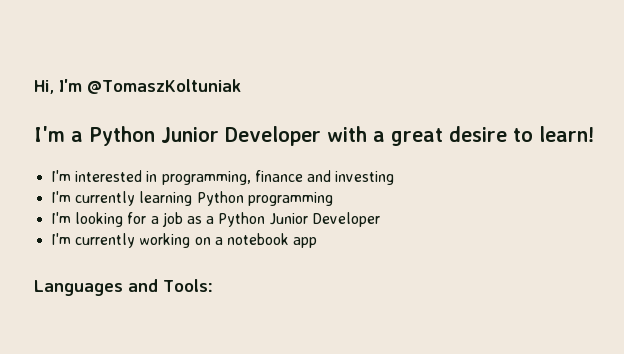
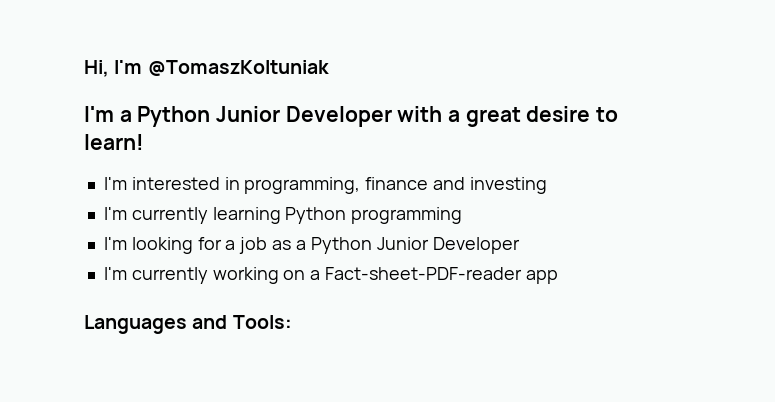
[226,233,289,245] notebook -> [325,267,523,280] Fact-sheet-PDF-reader

